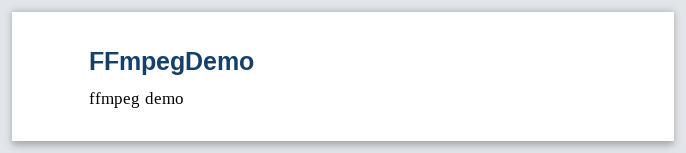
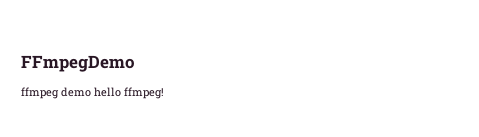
(184, 98) none -> [94,87,164,99] hello ffmpeg!

